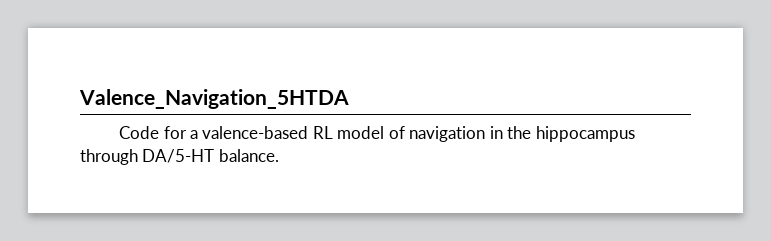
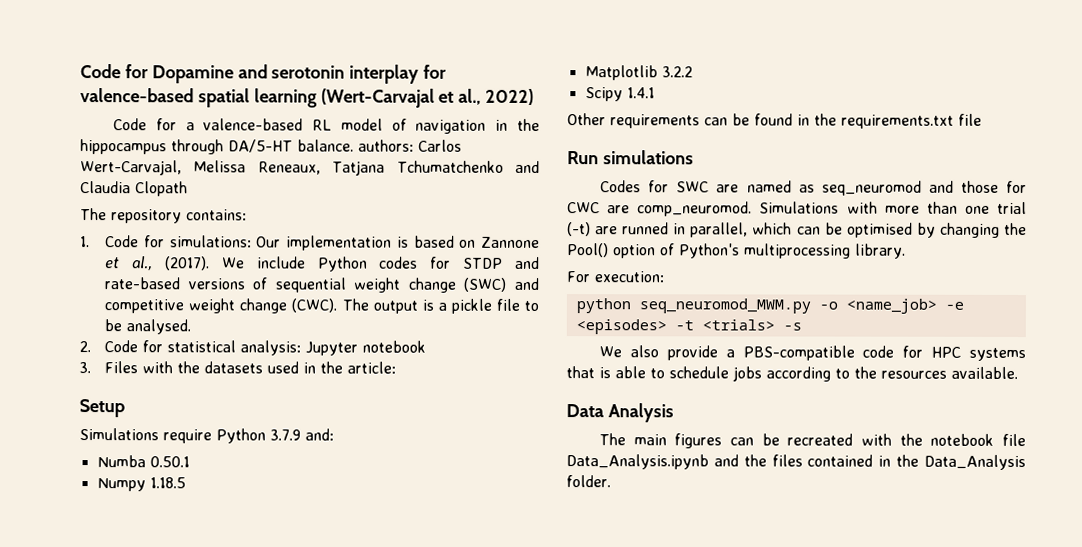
[79,89,349,109] Valence_Navigation_5HTDA -> [80,64,448,84] [80,88,535,108] Code for Dopamine and serotonin interplay for valence-based spatial learning (Wert-Carvajal et al., 2022)
(279, 155) none -> [358,139,462,152] [80,160,540,176] [80,181,188,197] [80,208,247,224] [80,235,540,251] [105,256,540,272] [104,277,539,293] [104,298,539,314] [104,319,192,335] [79,340,427,356] [79,361,397,374] [79,399,125,418] [79,428,334,444] [96,455,190,468] [96,477,186,492] [584,65,693,81] [584,87,655,102] [567,113,982,129] [567,150,694,165] [600,180,1027,196] [567,201,1027,217] [567,222,1027,238] [567,243,906,259] [566,271,665,283] [575,298,964,314] [575,319,802,335] [599,345,1026,362] [566,366,1018,382] [566,403,674,423] [599,433,1026,449] [566,454,1026,471] [566,475,611,488] authors: Carlos Wert-Carvajal, Melissa Reneaux, Tatjana Tchumatchenko and Claudia Clopath // The repository contains: // 1. Code for simulations: Our implementation is based on Zannone et al., (2017). We include Python codes for STDP and rate-based versions of sequential weight change (SWC) and competitive weight change (CWC). The output is a pickle file to be analysed. // 2. Code for statistical analysis: Jupyter notebook // 3. Files with the datasets used in the article: // Setup // Simulations require Python 3.7.9 and: // Numba 0.50.1 // Numpy 1.18.5 // Matplotlib 3.2.2 // Scipy 1.4.1 // Other requirements can be found in the requirements.txt file // Run simulations // Codes for SWC are named as seq_neuromod and those for CWC are comp_neuromod. Simulations with more than one trial (-t) are runned in parallel, which can be optimised by changing the Pool() option of Python's multiprocessing library. // For execution: // python seq_neuromod_MWM.py -o <name_job> -e <episodes> -t <trials> -s // We also provide a PBS-compatible code for HPC systems that is able to schedule jobs according to the resources available. // Data Analysis // The main figures can be recreated with the notebook file Data_Analysis.ipynb and the files contained in the Data_Analysis folder.

